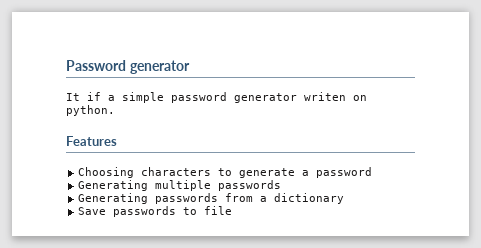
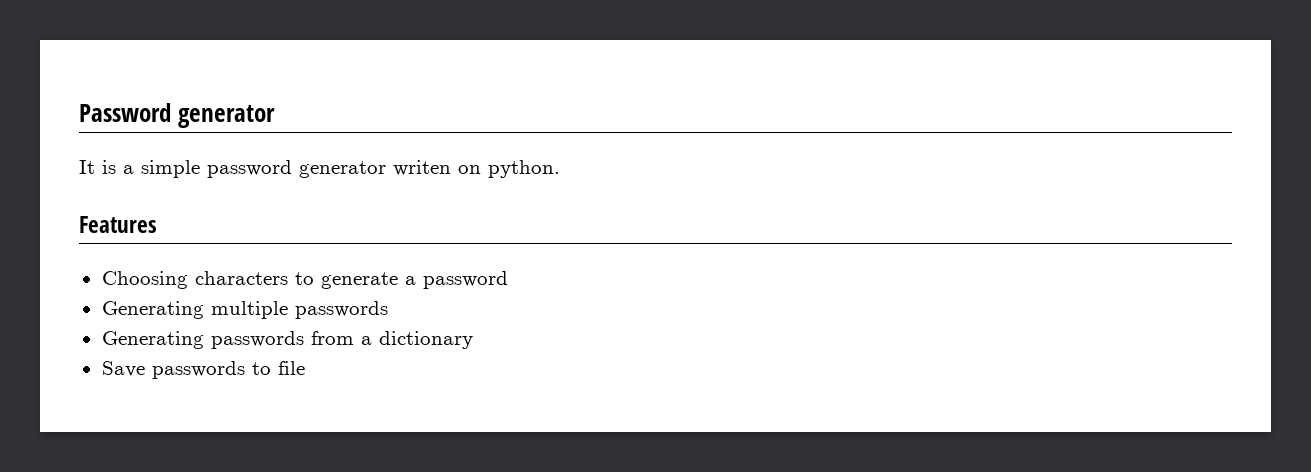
[87,92,101,101] if -> [102,160,116,174] is

